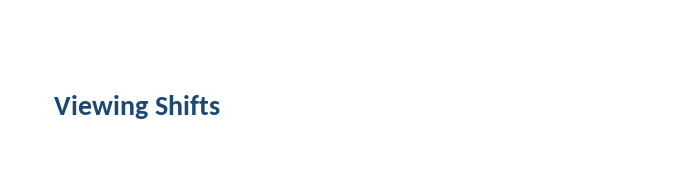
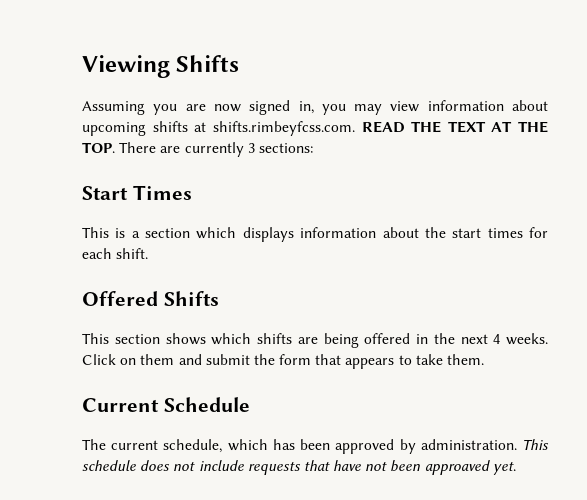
(221, 105) none -> [82,100,548,115] [82,121,548,136] [82,142,313,157] [82,185,192,200] [82,227,548,242] [82,248,149,259] [82,291,219,306] [82,333,548,348] [82,354,485,369] [82,397,250,412] [82,439,549,454] [82,460,516,475] // Assuming you are now signed in, you may view information about upcoming shifts at shifts.rimbeyfcss.com. READ THE TEXT AT THE TOP. There are currently 3 sections: // Start Times // This is a section which displays information about the start times for each shift. // Offered Shifts // This section shows which shifts are being offered in the next 4 weeks. Click on them and submit the form that appears to take them. // Current Schedule // The current schedule, which has been approved by administration. This schedule does not include requests that have not been approaved yet.

